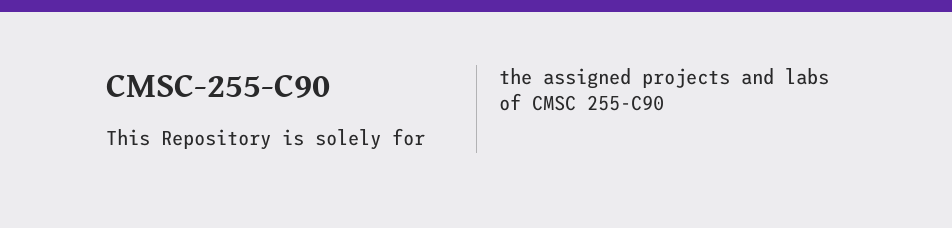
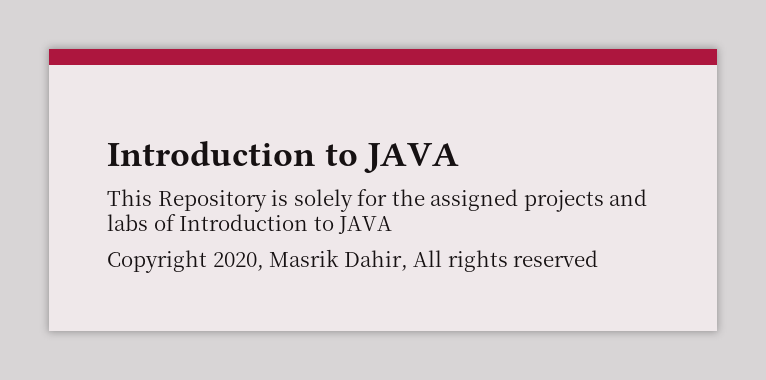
[106,74,330,98] CMSC-255-C90 -> [107,141,460,173] Introduction to JAVA
[532,95,664,111] CMSC 255-C90 -> [179,214,393,234] [107,249,599,273] Introduction to JAVA // Copyright 2020, Masrik Dahir, All rights reserved

